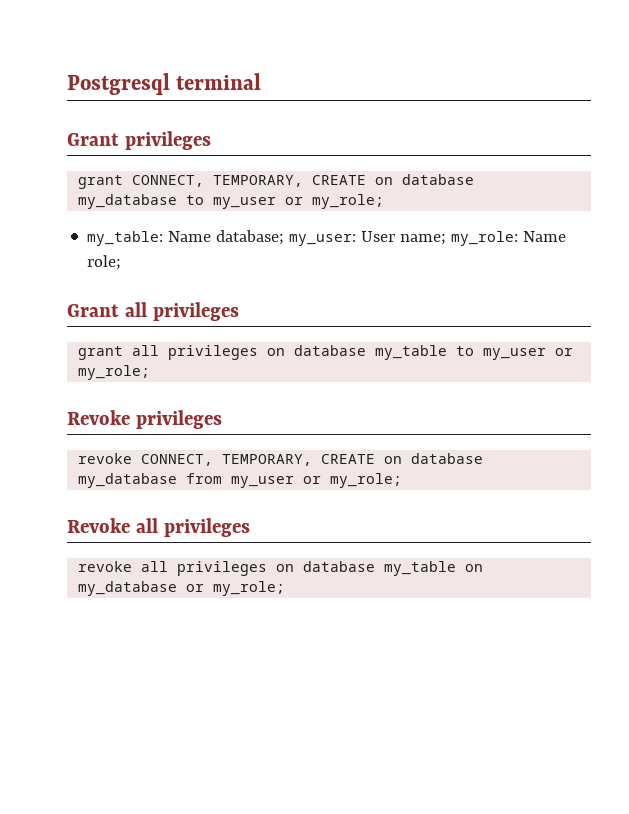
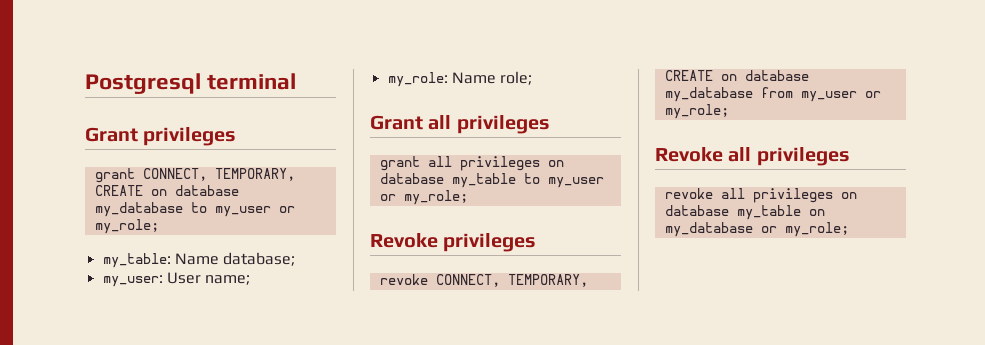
(285, 237) none -> (296, 259) //
(447, 239) none -> (251, 280) //

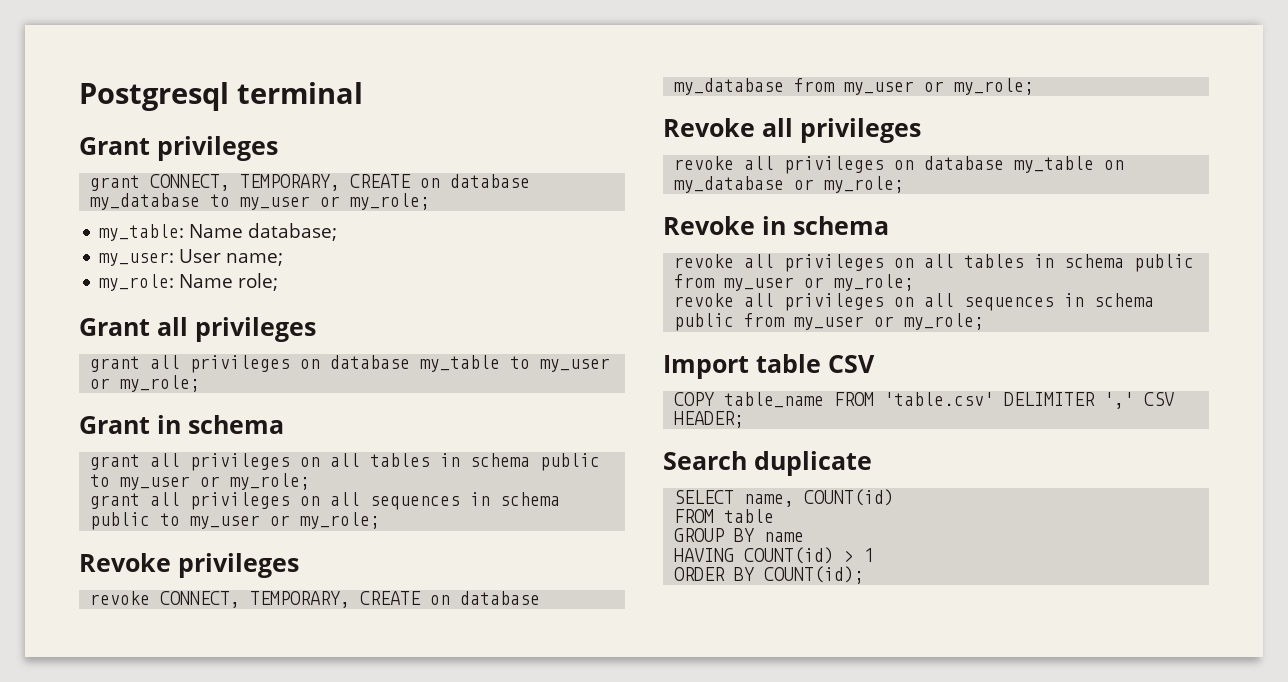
(468, 197) none -> [79,415,284,434] [90,453,601,471] [90,473,311,490] [90,492,561,510] [90,512,381,530] // Grant in schema // grant all privileges on all tables in schema public to my_user or my_role; // grant all privileges on all sequences in schema public to my_user or my_role;
(849, 229) none -> [663,216,889,235] [674,254,1195,272] [674,274,915,291] [674,293,1155,311] [674,313,985,331] [663,354,875,379] [674,392,1175,409] [674,411,745,428] [663,451,872,476] [674,489,895,507] [674,509,775,523] [674,528,805,542] [674,547,875,564] [674,566,865,584] // Revoke in schema // revoke all privileges on all tables in schema public from my_user or my_role; // revoke all privileges on all sequences in schema public from my_user or my_role; // Import table CSV // COPY table_name FROM 'table.csv' DELIMITER ',' CSV HEADER; // Search duplicate // SELECT name, COUNT(id) // FROM table // GROUP BY name // HAVING COUNT(id) > 1 // ORDER BY COUNT(id);

